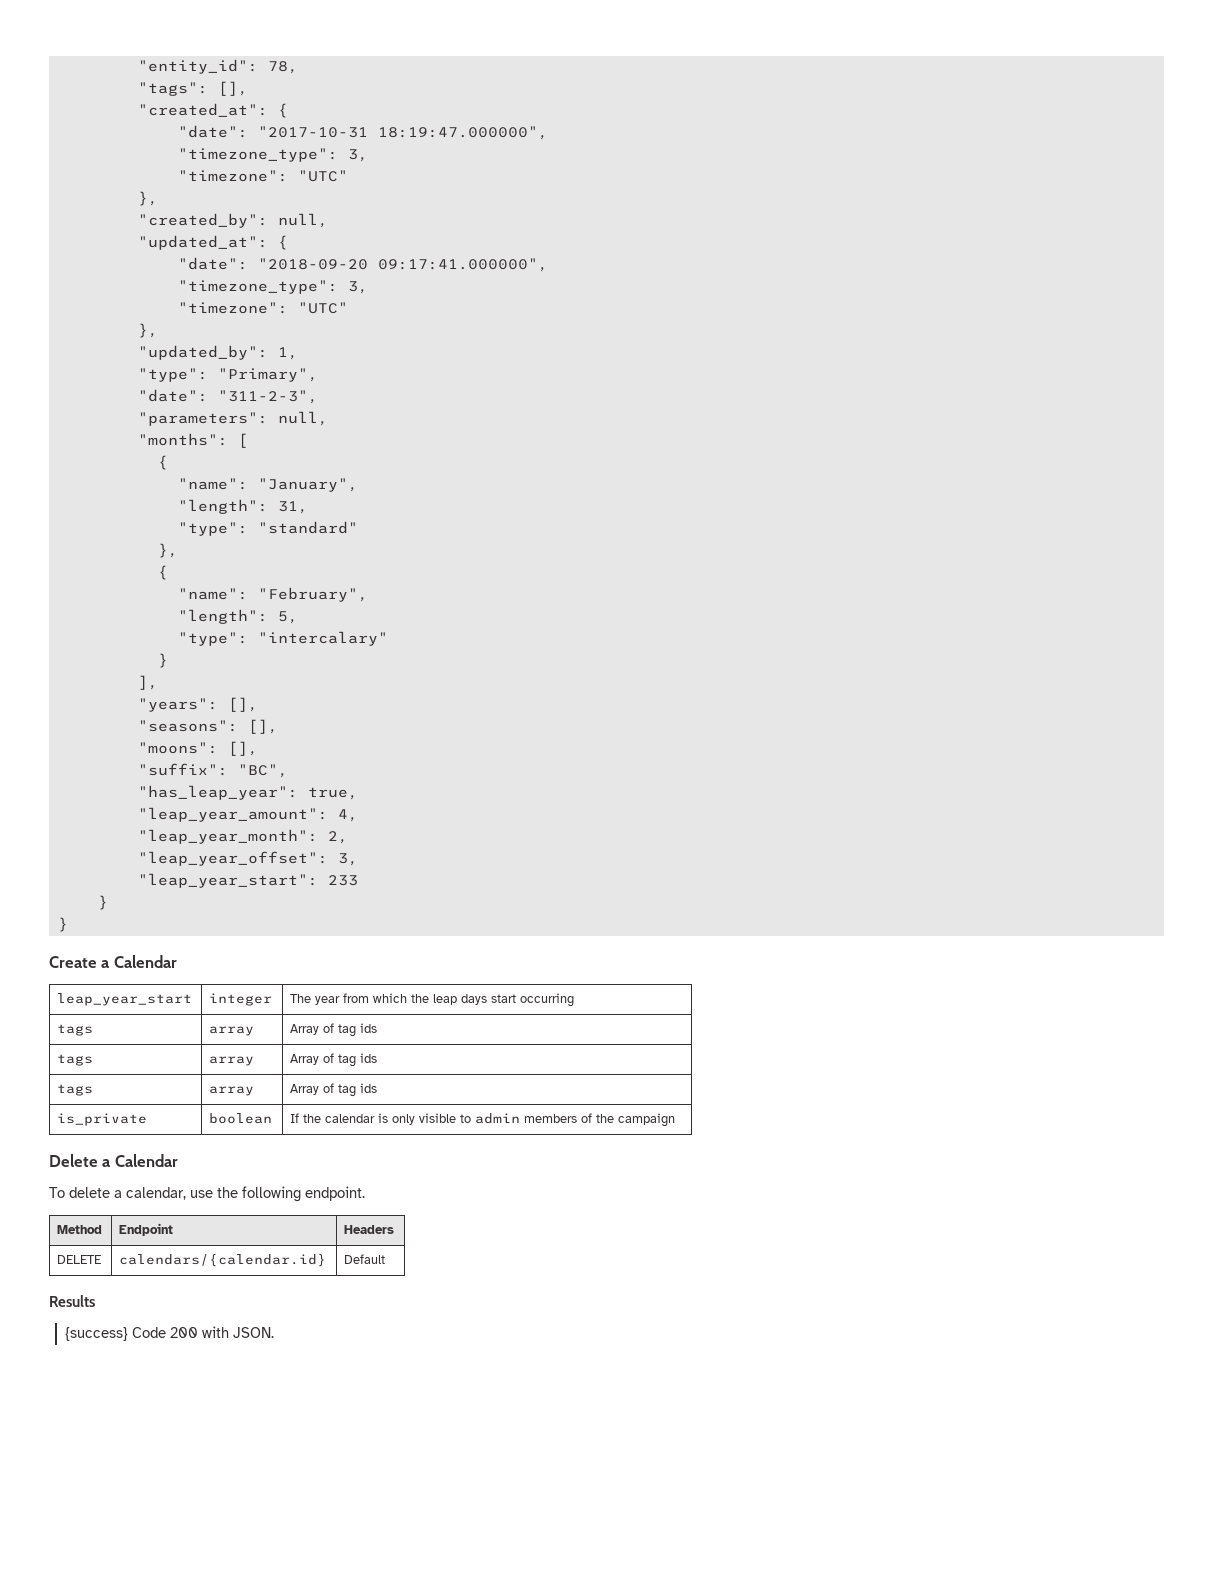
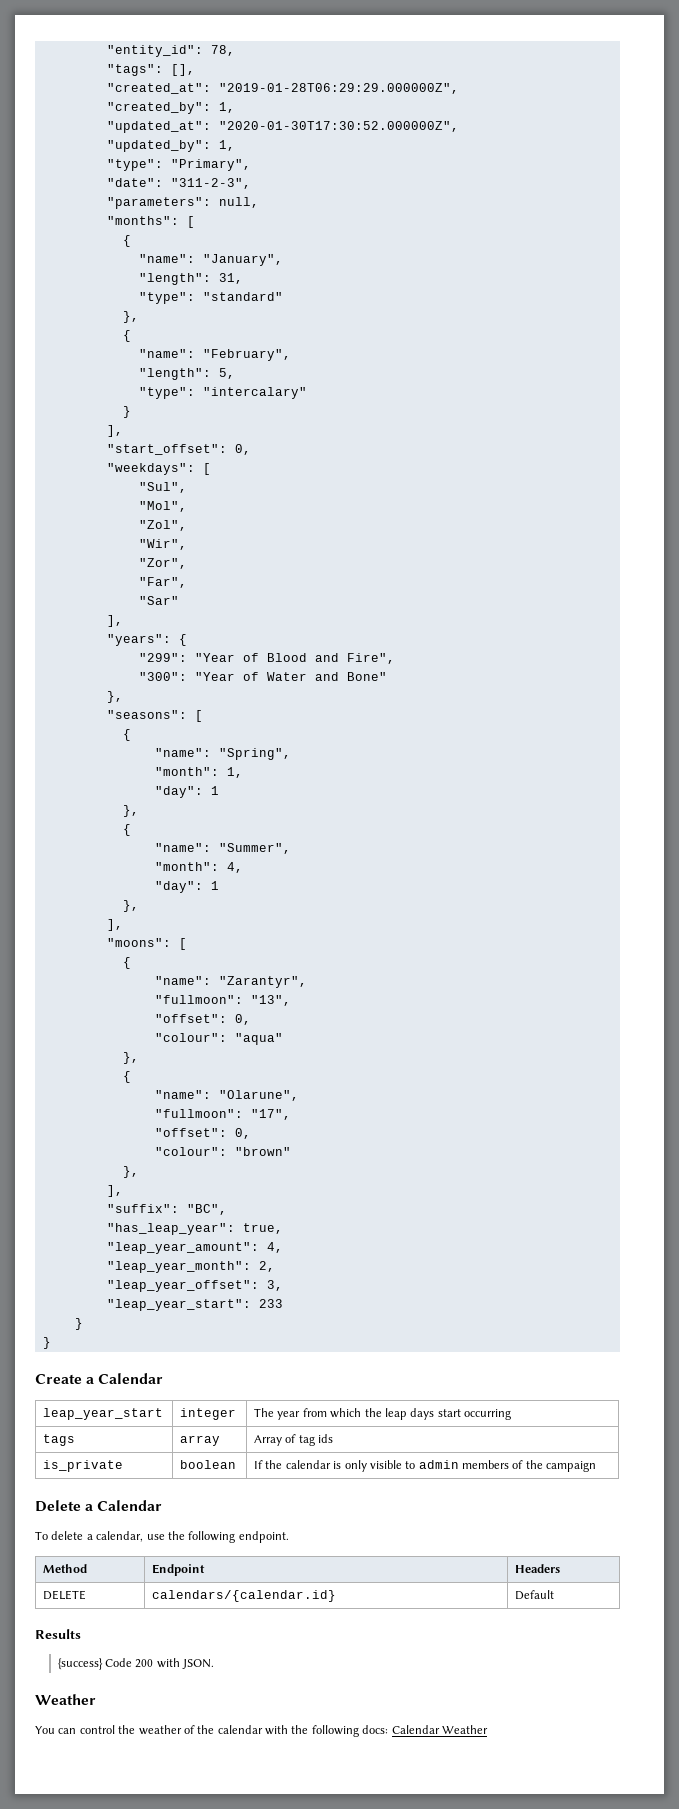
[277,103,288,118] [177,125,548,140] [177,148,368,162] [177,170,348,182] [137,191,158,206] { // "date": "2017-10-31 18:19:47.000000", // "timezone_type": 3, // "timezone": "UTC" // }, -> [218,83,459,94] "2019-01-28T06:29:29.000000Z",
[277,213,328,228] null, -> [218,102,235,113] 1,
[277,235,288,250] [177,257,548,272] [177,280,368,294] [177,302,348,314] [137,323,158,338] { // "date": "2018-09-20 09:17:41.000000", // "timezone_type": 3, // "timezone": "UTC" // }, -> [218,121,459,132] "2020-01-30T17:30:52.000000Z",
[137,697,258,712] [137,719,278,734] [137,741,258,756] "years": [], // "seasons": [], // "moons": [], -> [106,444,251,455] [106,463,211,475] [138,482,187,493] [138,501,187,512] [138,520,187,531] [138,539,187,550] [138,558,187,569] [138,577,187,588] [138,596,179,605] [106,615,123,627] [106,634,187,646] [138,653,395,664] [138,672,387,681] [106,691,123,703] [106,710,203,722] [122,729,131,741] [154,748,291,760] [154,767,243,778] [154,786,219,798] [122,805,139,817] [122,824,131,836] [154,843,291,854] [154,862,243,873] [154,881,219,893] [122,900,139,912] [106,919,123,931] [106,938,187,950] [122,957,131,969] [154,976,307,988] [154,995,291,1006] [154,1014,251,1025] [154,1033,283,1045] [122,1052,139,1064] [122,1071,131,1083] [154,1090,299,1101] [154,1109,291,1120] [154,1128,251,1139] [154,1147,291,1156] [122,1166,139,1178] [106,1185,123,1197] "start_offset": 0, // "weekdays": [ // "Sul", // "Mol", // "Zol", // "Wir", // "Zor", // "Far", // "Sar" // ], // "years": { // "299": "Year of Blood and Fire", // "300": "Year of Water and Bone" // }, // "seasons": [ // { // "name": "Spring", // "month": 1, // "day": 1 // }, // { // "name": "Summer", // "month": 4, // "day": 1 // }, // ], // "moons": [ // { // "name": "Zarantyr", // "fullmoon": "13", // "offset": 0, // "colour": "aqua" // }, // { // "name": "Olarune", // "fullmoon": "17", // "offset": 0, // "colour": "brown" // }, // ],
[57,1054,94,1066] [209,1056,255,1066] [290,1053,378,1067] [57,1084,94,1096] [209,1086,255,1096] [290,1083,378,1097] // tags | array | Array of tag ids // tags | array | Array of tag ids -> (334, 1438) none
(275, 1332) none -> [35,1694,96,1705] [35,1725,488,1737] // Weather // You can control the weather of the calendar with the following docs: Calendar Weather

